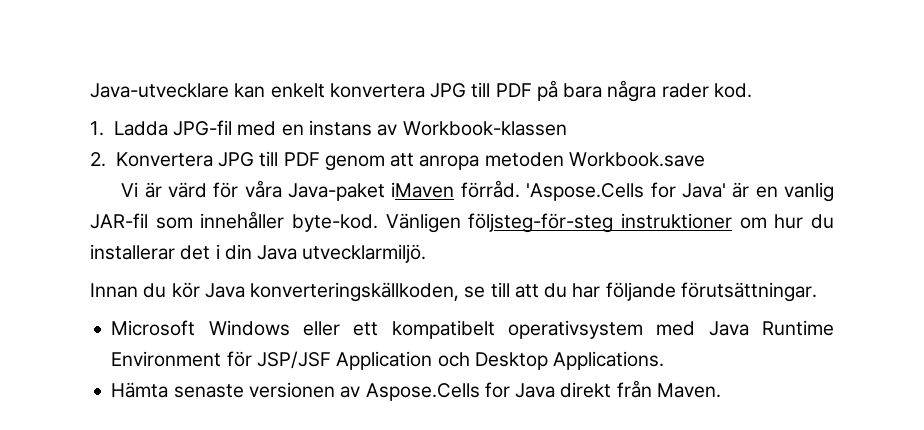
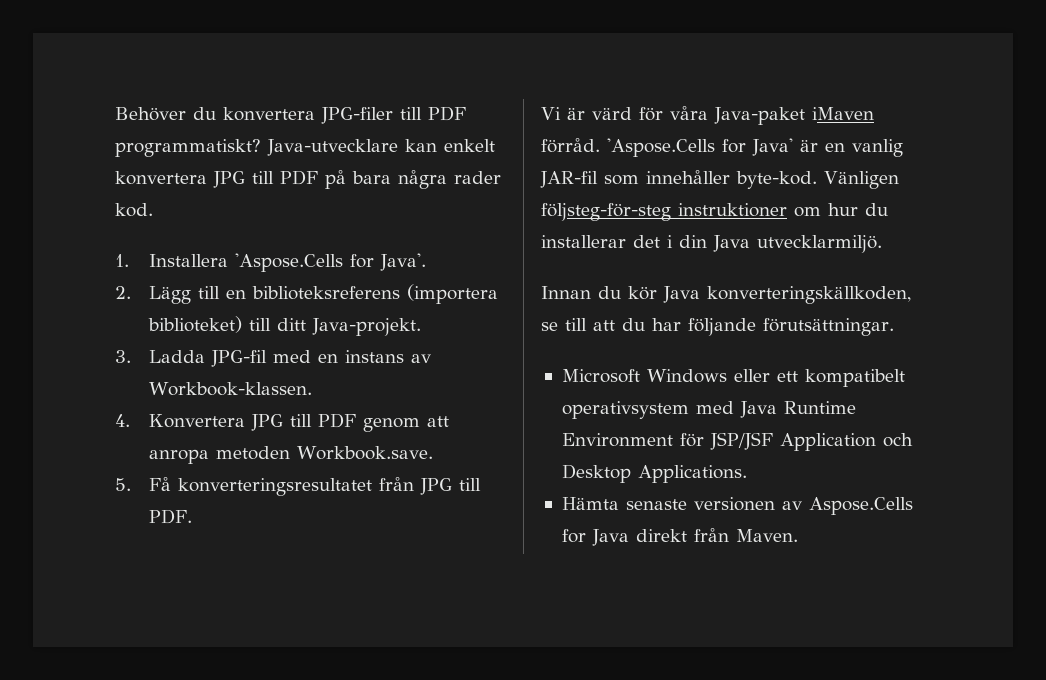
(90, 90) none -> [115,106,466,124] [115,139,261,157] Behöver du konvertera JPG-filer till PDF programmatiskt?
(104, 128) none -> [149,253,427,272] [115,284,499,304] [148,316,422,336] [115,350,131,363] Installera 'Aspose.Cells for Java'. // 2. Lägg till en biblioteksreferens (importera biblioteket) till ditt Java-projekt. // 3.
[402,121,567,136] [90,152,106,167] Workbook-klassen // 2. -> [149,382,313,396] [115,414,130,427] Workbook-klassen. // 4.
[568,152,705,167] Workbook.save -> [297,446,434,460] [115,477,482,496] [149,509,193,524] Workbook.save. // 5. Få konverteringsresultatet från JPG till PDF.

